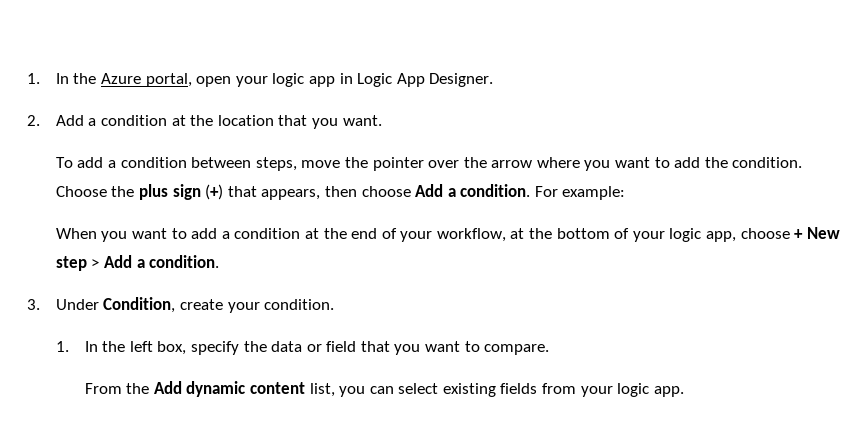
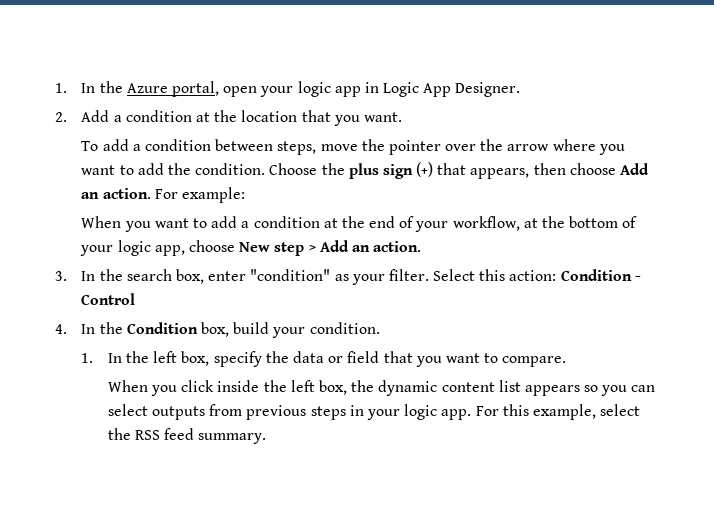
[447,184,531,197] a condition. -> [81,188,151,199] an action.
[794,229,804,239] + -> (235, 246) none
[136,255,220,268] a condition. -> [351,241,422,252] an action.
[55,297,223,313] Under Condition, create -> [81,269,641,285] [81,293,136,305] [55,322,270,337] In the search box, enter "condition" as your filter. Select this action: Condition - Control // 4. In the Condition box, build
[84,381,684,397] From the Add dynamic content list, you can select existing fields from your logic app. -> [107,380,656,396] [107,404,641,420] [107,428,267,444] When you click inside the left box, the dynamic content list appears so you can select outputs from previous steps in your logic app. For this example, select the RSS feed summary.

